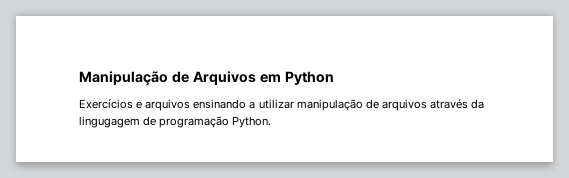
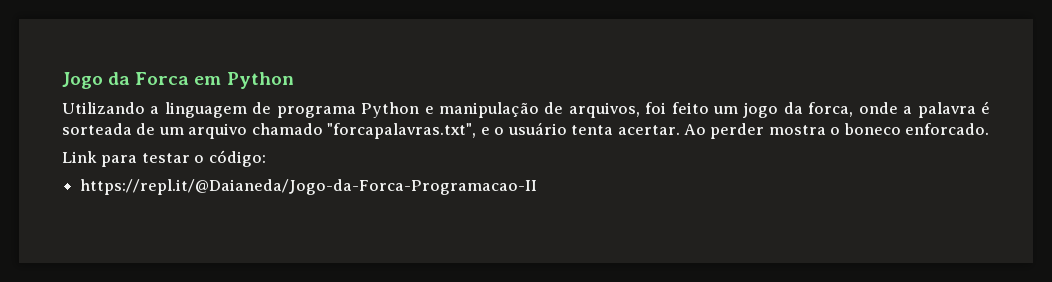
[79,71,256,86] Manipulação de Arquivos -> [62,72,190,89] Jogo da Forca
[79,99,485,111] [79,116,272,128] Exercícios e arquivos ensinando a utilizar manipulação de arquivos através da lingugagem de programação Python. -> [62,101,991,118] [62,122,990,139] [62,150,266,167] [80,179,538,195] Utilizando a linguagem de programa Python e manipulação de arquivos, foi feito um jogo da forca, onde a palavra é sorteada de um arquivo chamado "forcapalavras.txt", e o usuário tenta acertar. Ao perder mostra o boneco enforcado. // Link para testar o código: // https://repl.it/@Daianeda/Jogo-da-Forca-Programacao-II

